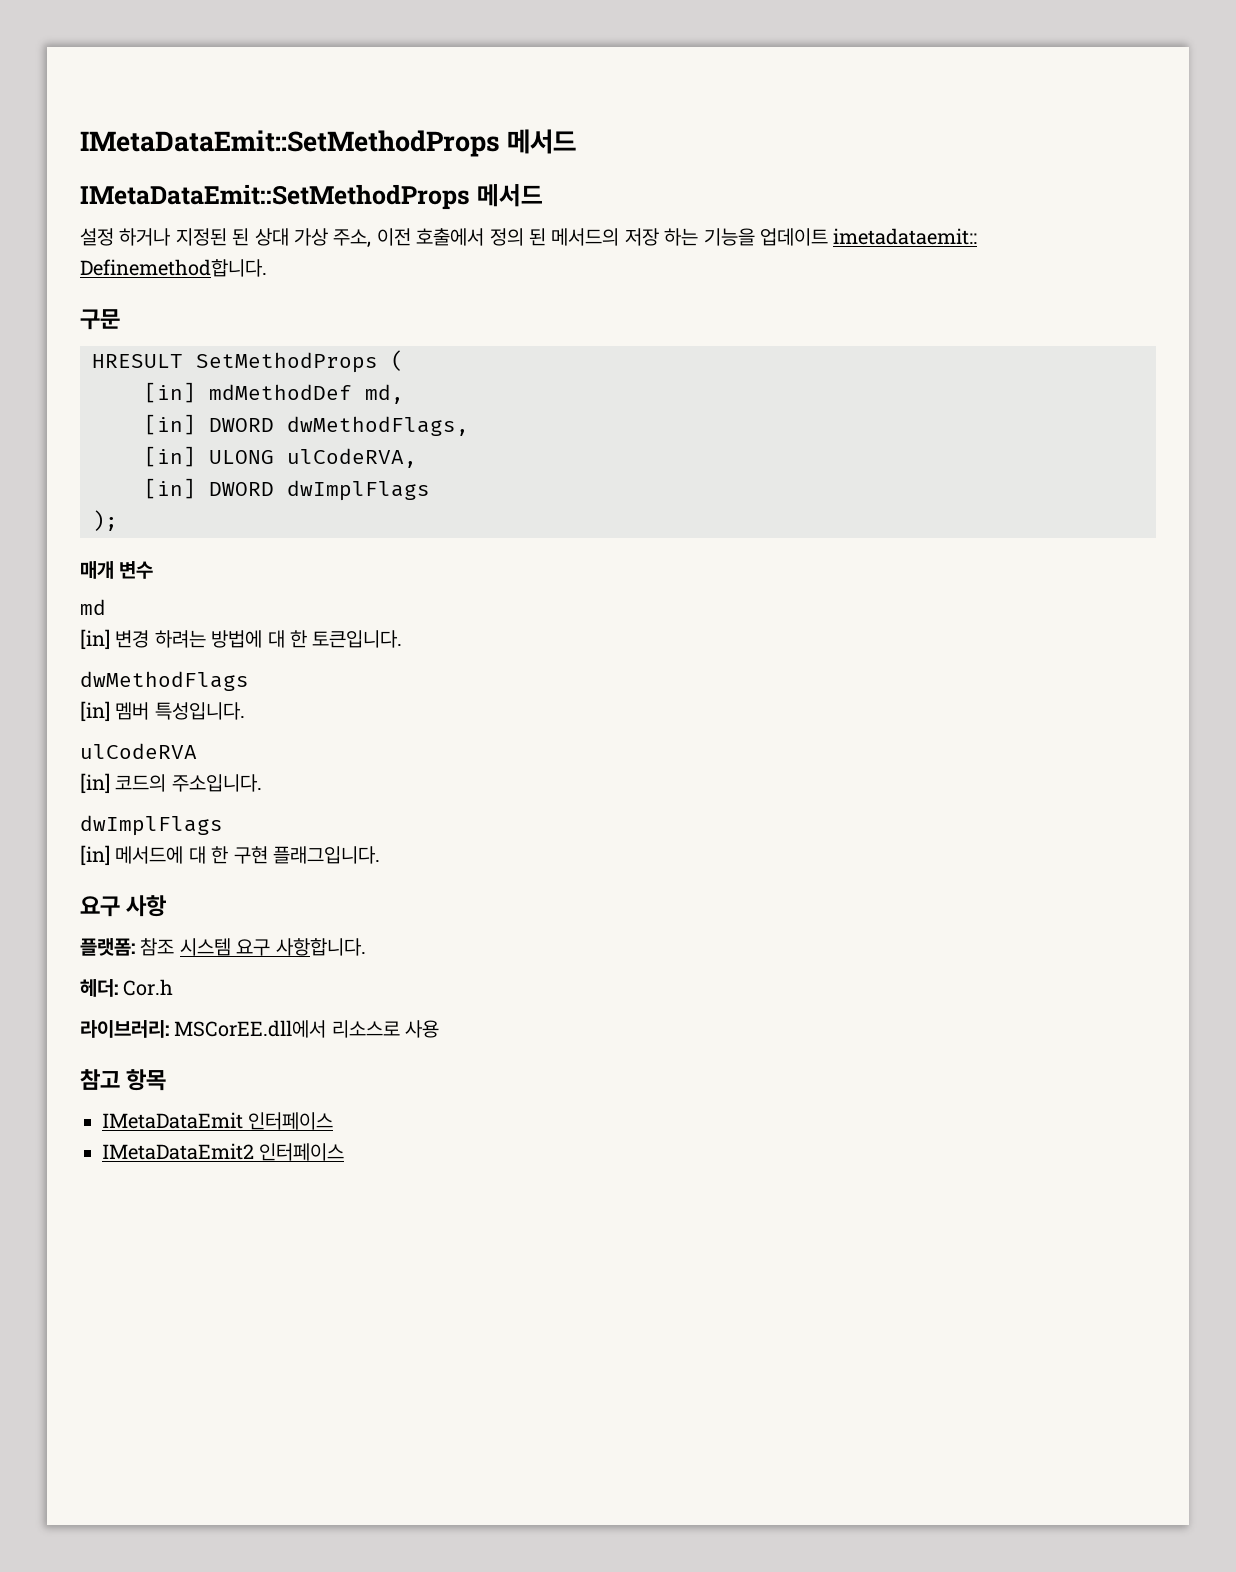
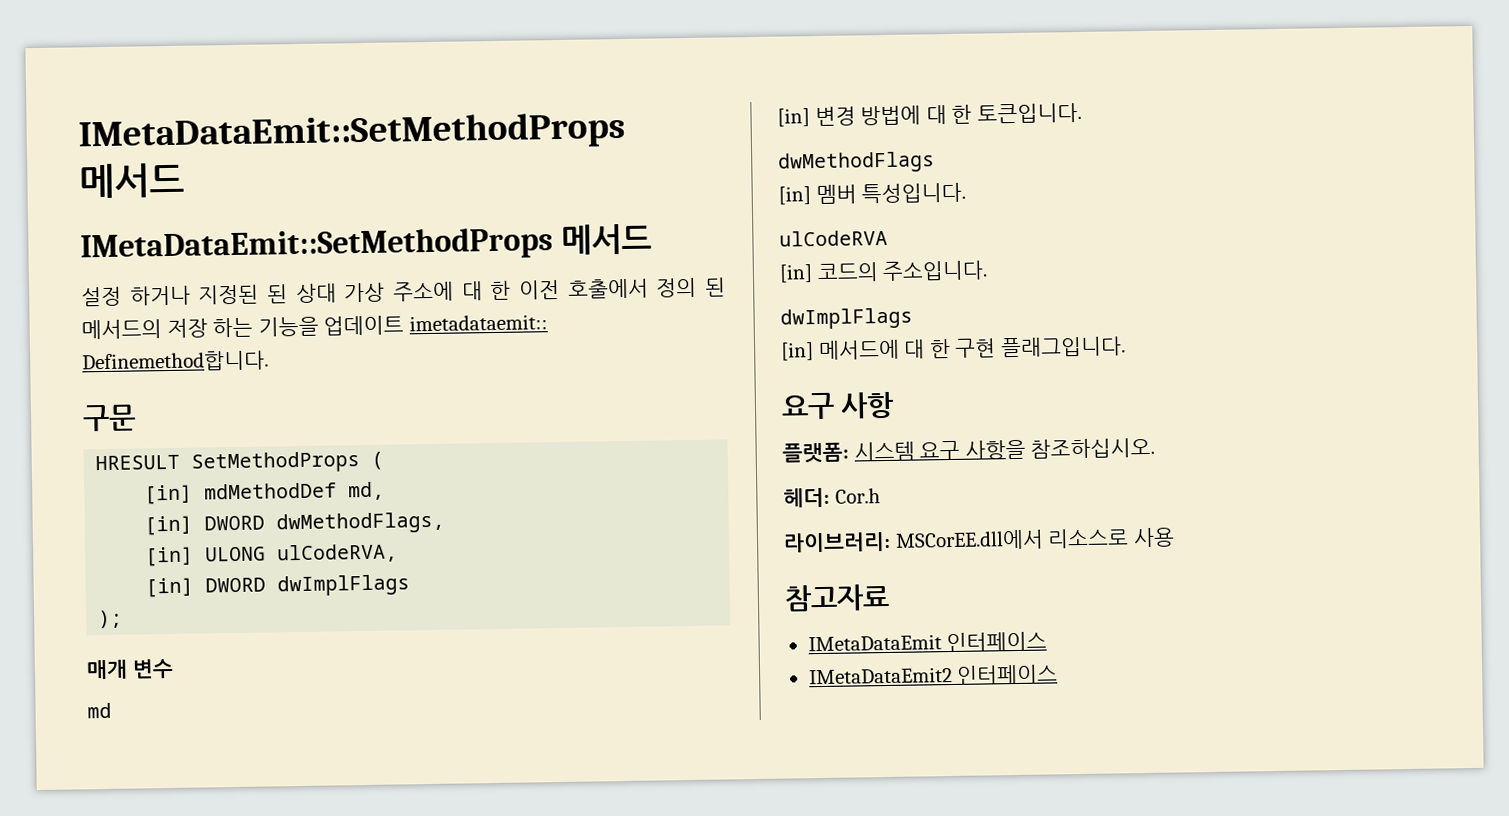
[333,229,372,248] 주소, -> [393,280,512,302] 주소에 대 한
[154,630,206,648] 하려는 -> (856, 116) none
[140,938,175,956] 참조 -> (849, 453) none
[275,938,366,956] 사항합니다. -> [964,437,1156,460] 사항을 참조하십시오.
[80,1069,167,1091] 참고 항목 -> [784,583,890,612] 참고자료

